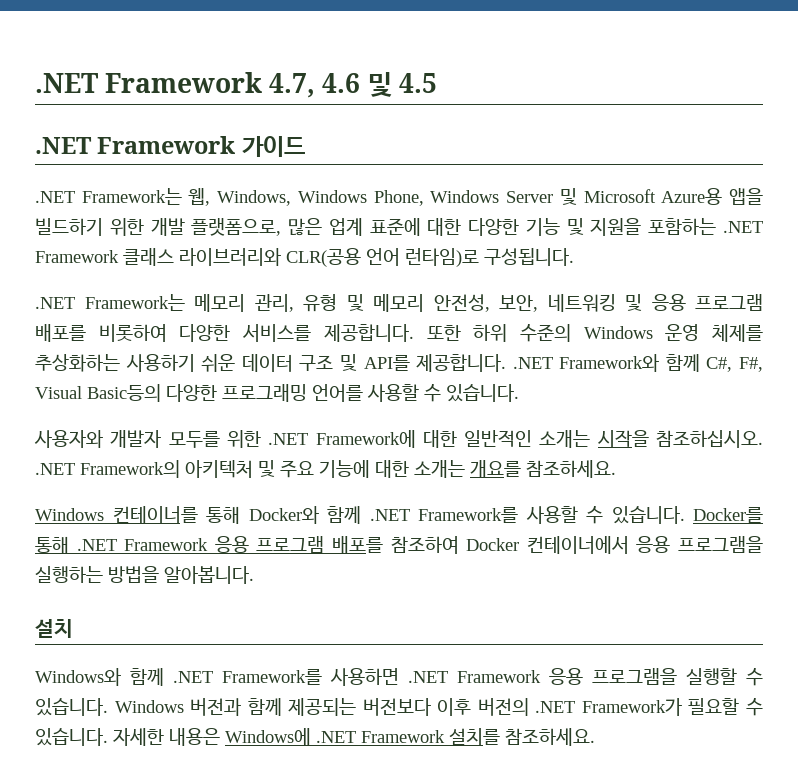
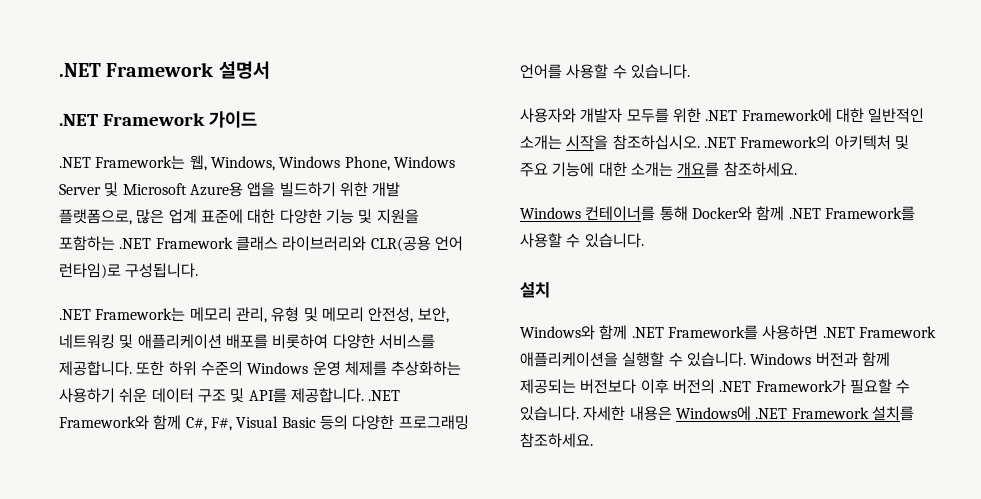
[35,72,437,98] .NET Framework 4.7, 4.6 및 4.5 -> [59,61,270,79] .NET Framework 설명서
[651,294,763,311] 응용 프로그램 -> [137,334,222,349] 애플리케이션
[87,384,161,402] Basic등의 -> [281,415,348,430] Basic 등의
[693,507,763,523] [35,536,764,554] [35,566,254,584] Docker를 통해 .NET Framework 응용 프로그램 배포를 참조하여 Docker 컨테이너에서 응용 프로그램을 실행하는 방법을 알아봅니다. -> (644, 240) none
[549,668,677,685] 응용 프로그램을 -> [520,352,618,367] 애플리케이션을

